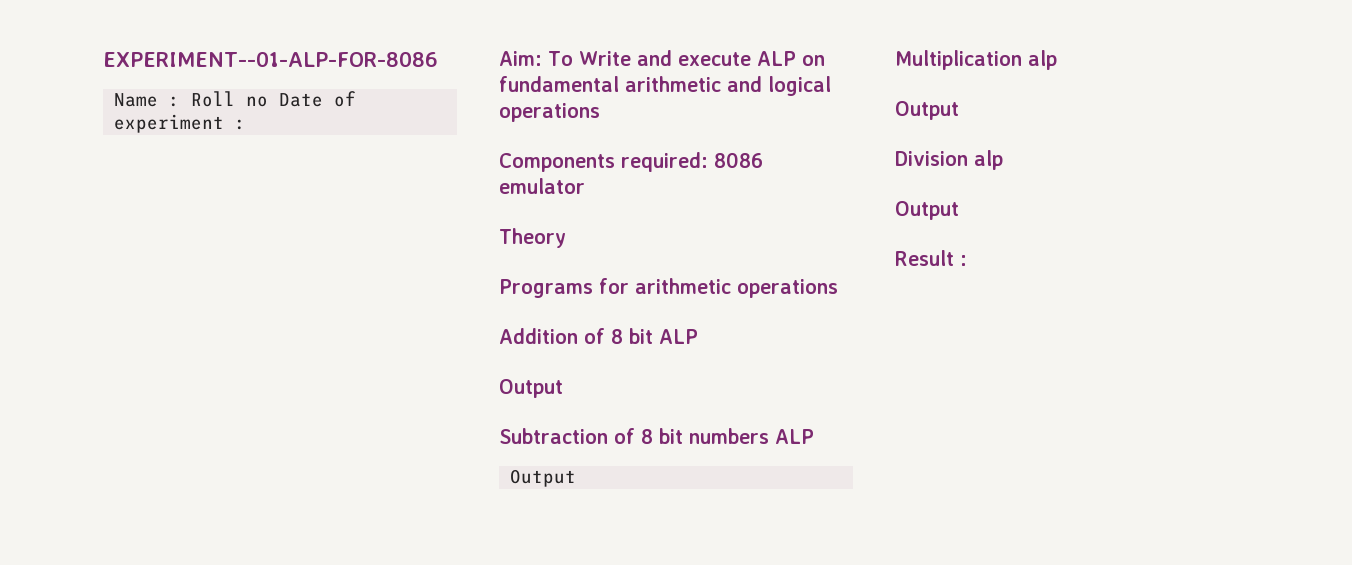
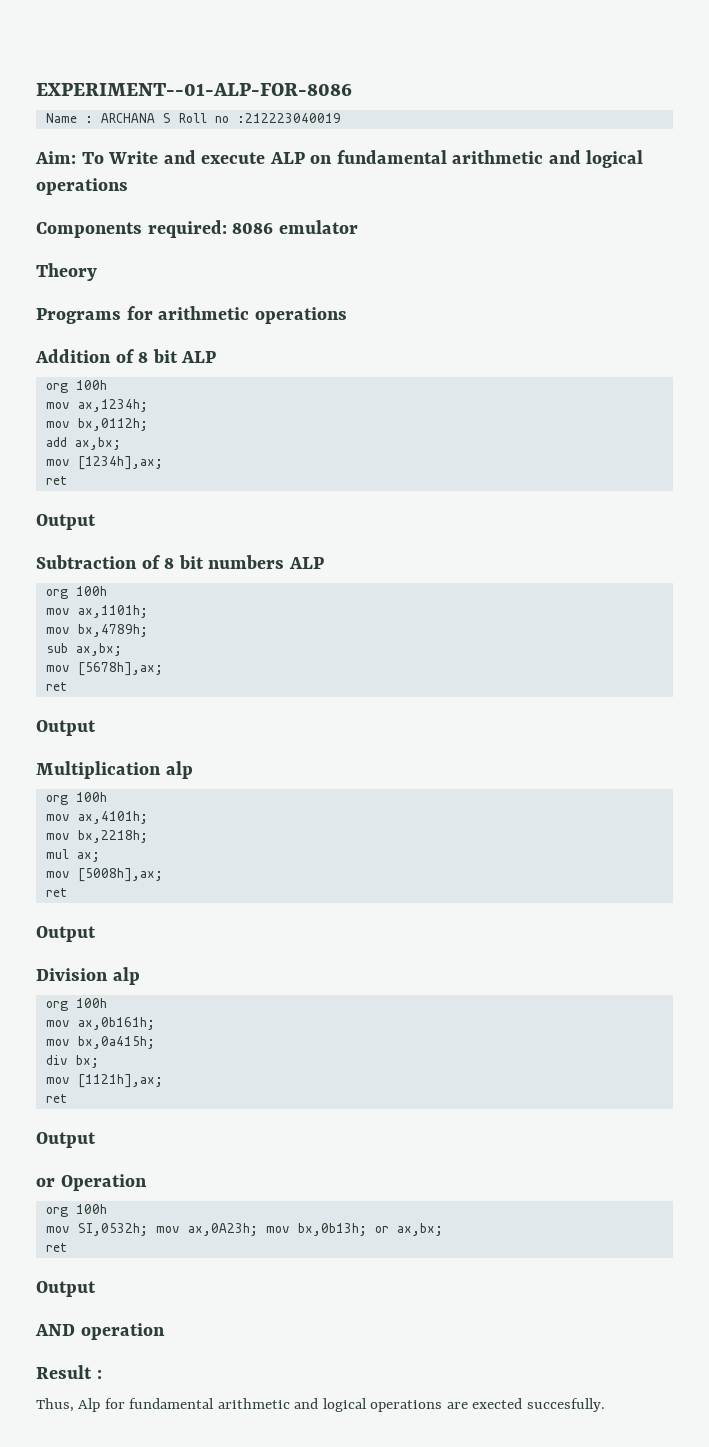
[191,91,357,107] [114,114,247,133] Roll no Date of experiment : -> [100,113,341,123] ARCHANA S Roll no :212223040019
(698, 336) none -> [45,380,107,393] [45,399,148,412] [45,418,148,431] [45,437,121,450] [45,456,163,470] [45,476,68,485] // org 100h // mov ax,1234h; // mov bx,0112h; // add ax,bx; // mov [1234h],ax; // ret
[510,469,577,487] [895,50,1057,70] [895,101,959,120] [895,150,1003,170] [895,201,959,220] [895,250,967,266] Output // Multiplication alp // Output // Division alp // Output // Result : -> [45,586,107,599] [45,605,148,618] [45,624,148,637] [45,643,122,656] [45,662,163,676] [45,682,68,691] [36,720,96,736] [36,761,193,779] [45,792,107,805] [45,811,148,824] [45,830,148,843] [45,849,100,862] [45,868,163,882] [45,888,68,897] [36,926,96,942] [36,967,140,985] [45,998,107,1011] [45,1017,155,1030] [45,1036,155,1049] [45,1055,99,1068] [45,1074,163,1088] [45,1094,68,1103] [36,1132,96,1148] [36,1174,147,1191] [45,1204,107,1217] [45,1223,443,1236] [45,1243,68,1252] [36,1281,96,1297] [35,1323,165,1340] [36,1365,102,1379] [36,1398,605,1412] org 100h // mov ax,1101h; // mov bx,4789h; // sub ax,bx; // mov [5678h],ax; // ret // Output // Multiplication alp // org 100h // mov ax,4101h; // mov bx,2218h; // mul ax; // mov [5008h],ax; // ret // Output // Division alp // org 100h // mov ax,0b161h; // mov bx,0a415h; // div bx; // mov [1121h],ax; // ret // Output // or Operation // org 100h // mov SI,0532h; mov ax,0A23h; mov bx,0b13h; or ax,bx; // ret // Output // AND operation // Result : // Thus, Alp for fundamental arithmetic and logical operations are exected succesfully.

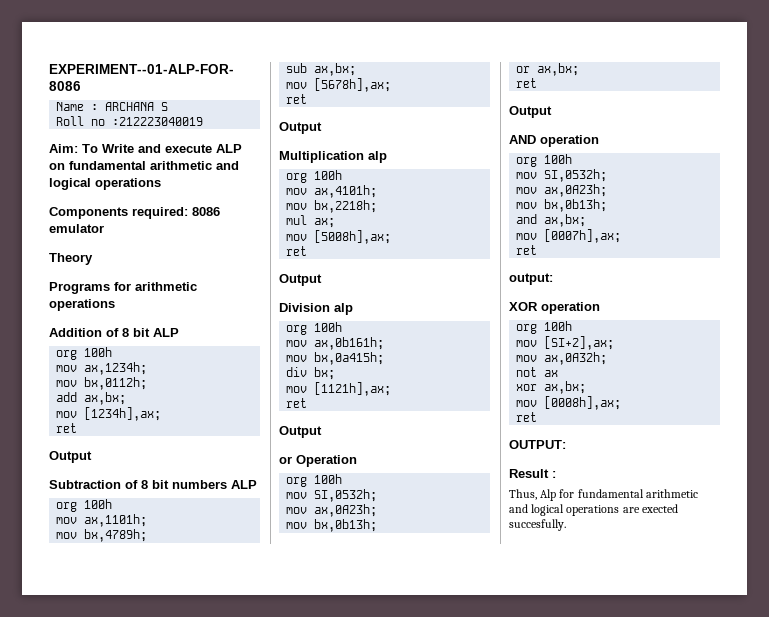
(171, 118) none -> (169, 106) //
[155,1223,367,1236] mov ax,0A23h; mov bx,0b13h; -> [286,504,378,517] [286,519,378,532] // mov ax,0A23h; // mov bx,0b13h; //
(165, 1331) none -> [516,154,573,167] [516,169,608,182] [516,184,608,197] [516,199,608,212] [516,214,587,227] [516,229,622,243] [516,245,538,255] [509,273,553,285] [509,302,600,314] [516,321,573,334] [516,336,615,350] [516,352,608,365] [516,367,559,377] [516,381,587,394] [516,396,622,410] [516,412,538,422] [509,440,566,449] // org 100h // mov SI,0532h; // mov ax,0A23h; // mov bx,0b13h; // and ax,bx; // mov [0007h],ax; // ret // output: // XOR operation // org 100h // mov [SI+2],ax; // mov ax,0A32h; // not ax // xor ax,bx; // mov [0008h],ax; // ret // OUTPUT:

